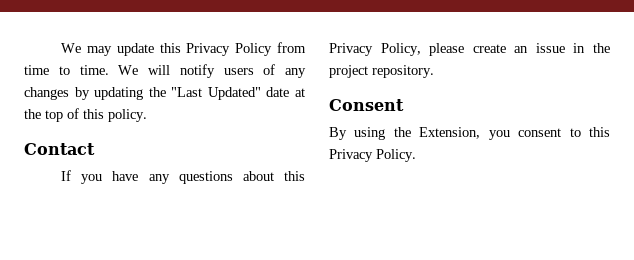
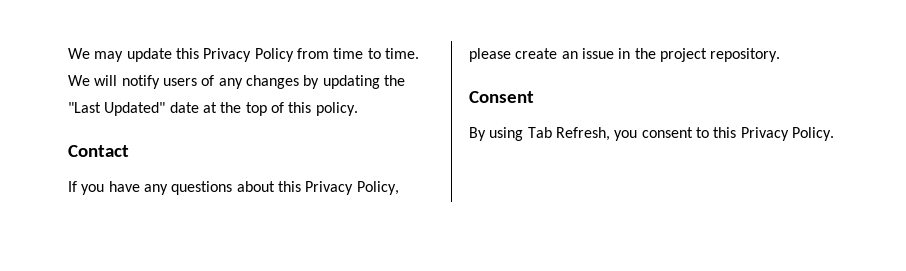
[393,127,481,139] the Extension, -> [527,127,610,141] Tab Refresh,

